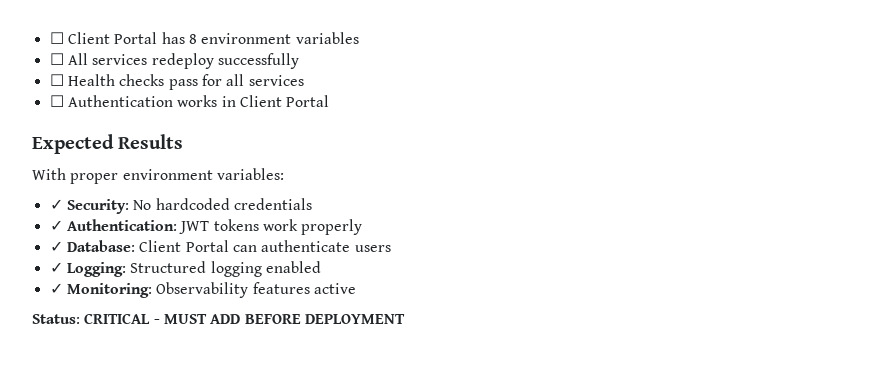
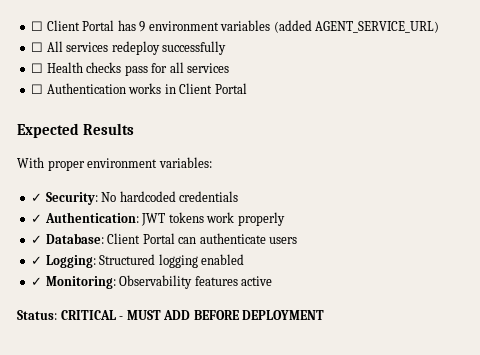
[188,34,197,44] 8 -> [139,21,146,32] 9
(359, 38) none -> [273,20,440,33] (added AGENT_SERVICE_URL)

